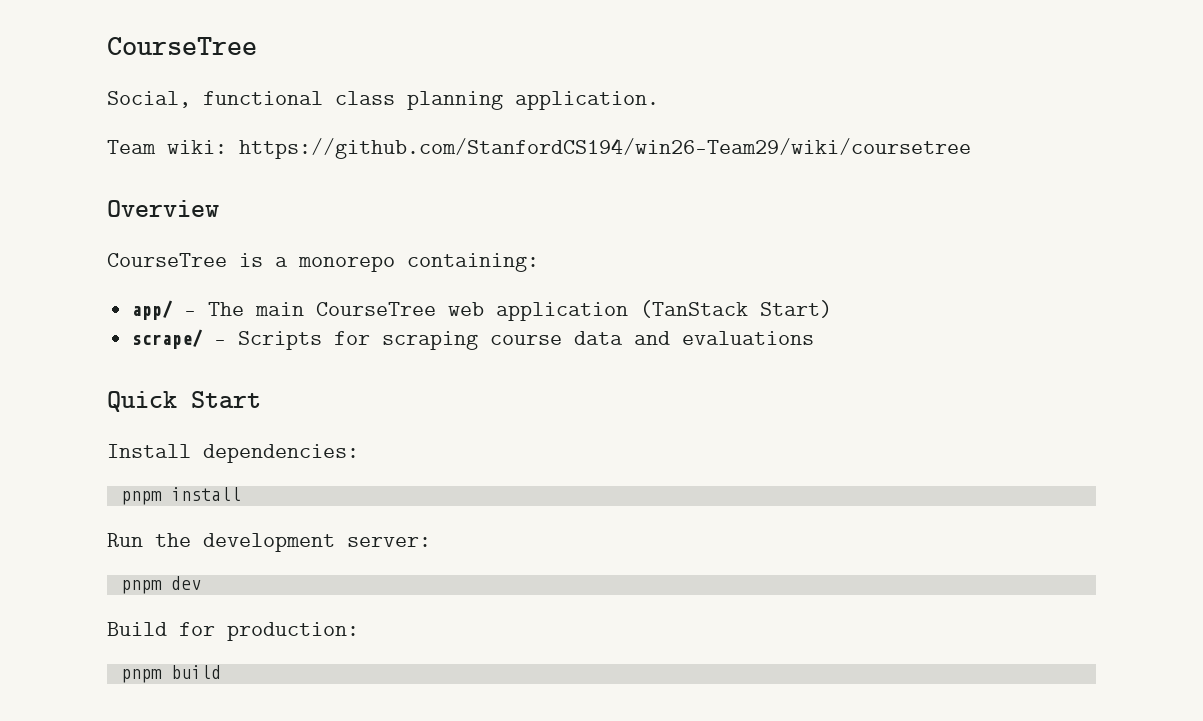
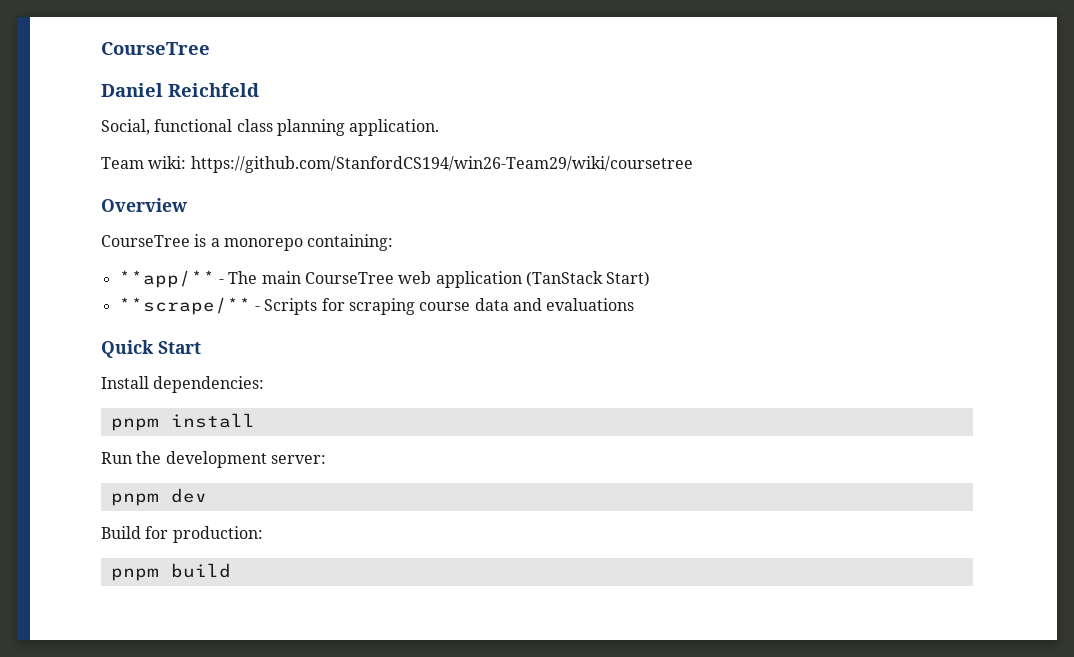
[107,37,257,55] CourseTree -> [101,42,210,55] [101,83,259,97] CourseTree // Daniel Reichfeld
[132,300,174,320] app/ -> [118,270,215,288] **app/**
[132,329,204,349] scrape/ -> [118,297,251,315] **scrape/**

